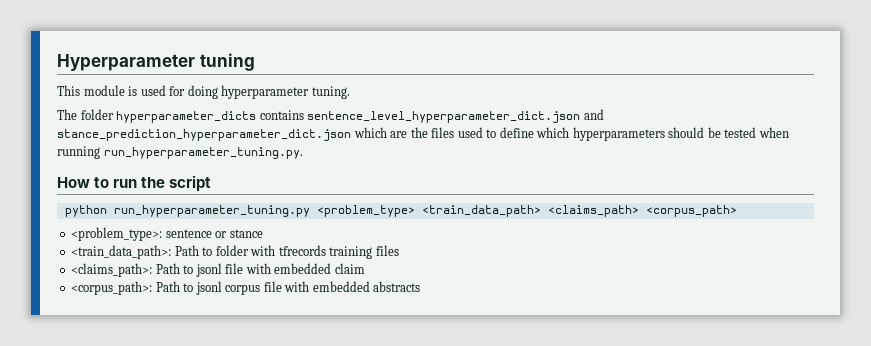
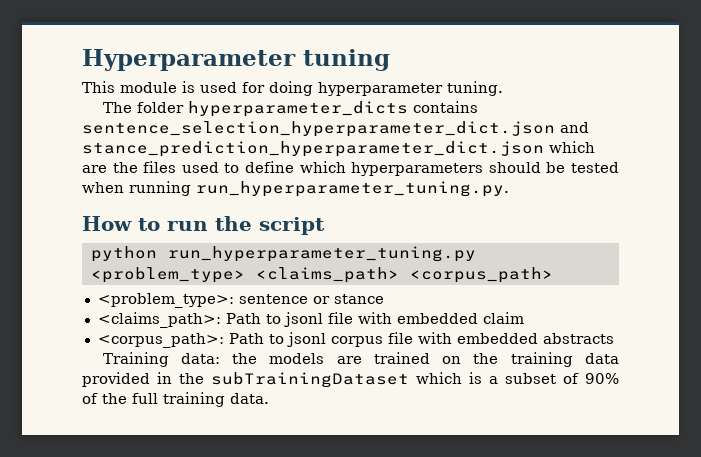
[307,111,581,123] sentence_level_hyperparameter_dict.json -> [82,121,555,137] sentence_selection_hyperparameter_dict.json
[421,205,541,217] <train_data_path> -> (245, 275) none
[71,245,399,259] // <train_data_path>: Path to folder with tfrecords training files -> (384, 299) none
(421, 286) none -> [102,352,620,367] [82,372,619,388] [82,392,269,407] // Training data: the models are trained on the training data provided in the subTrainingDataset which is a subset of 90% of the full training data.

